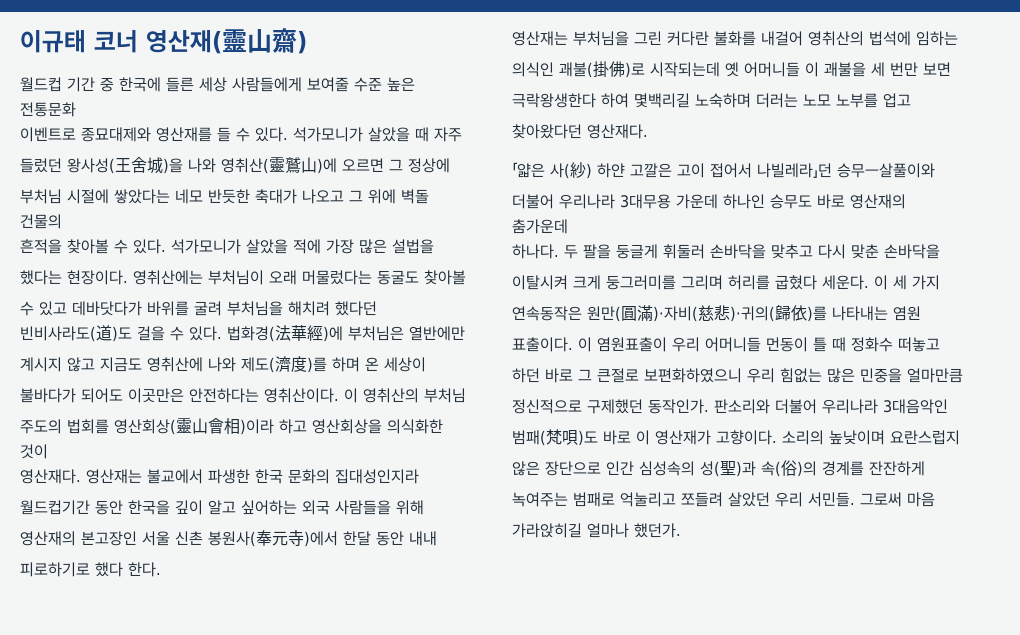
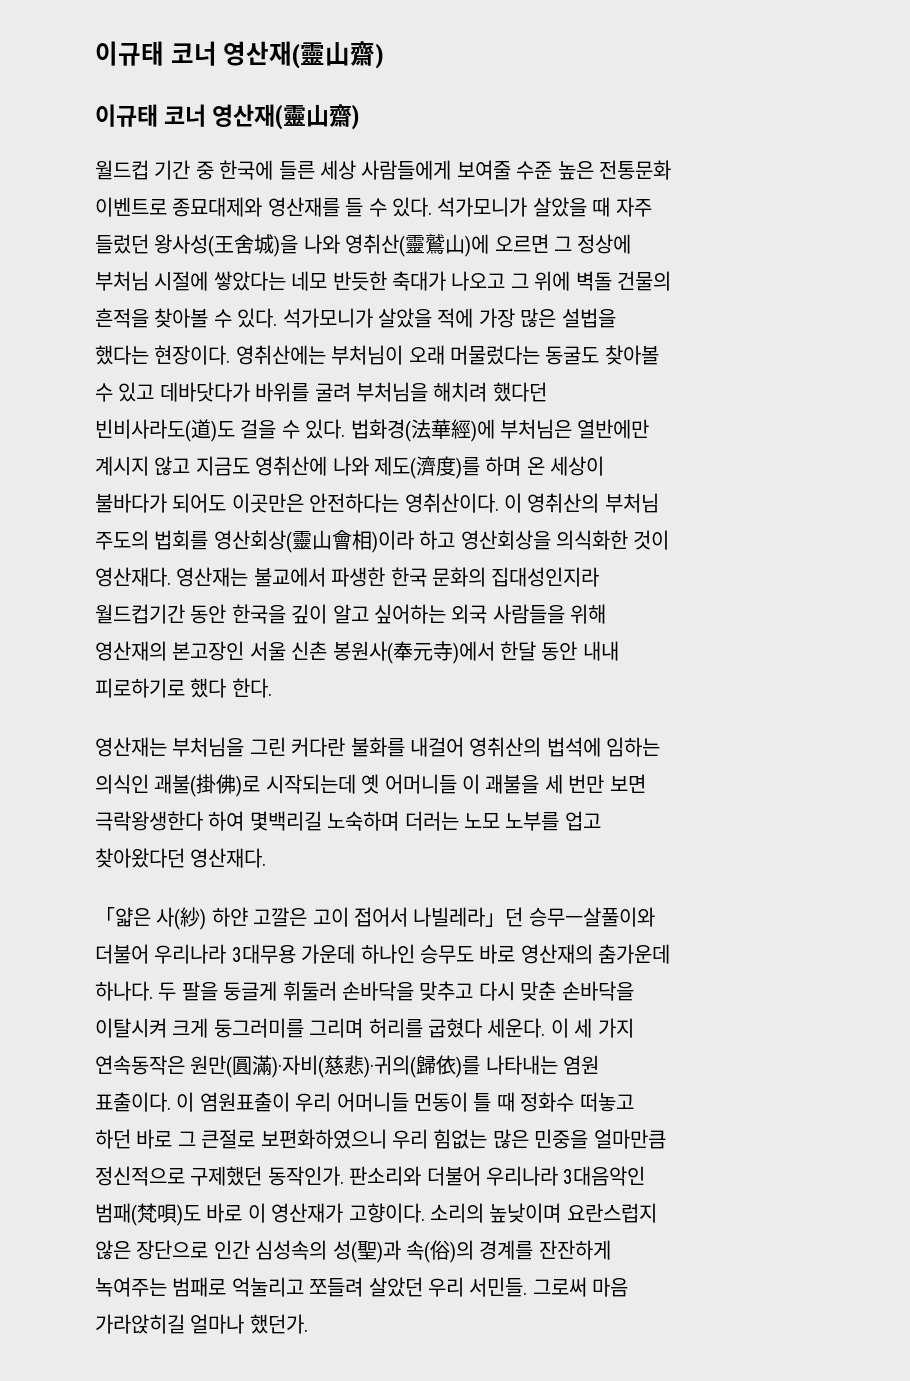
[20,28,307,54] 이규태 코너 영산재(靈山齋) -> [95,41,385,69] [95,104,360,130] 이규태 코너 영산재(靈山齋) // 이규태 코너 영산재(靈山齋)

